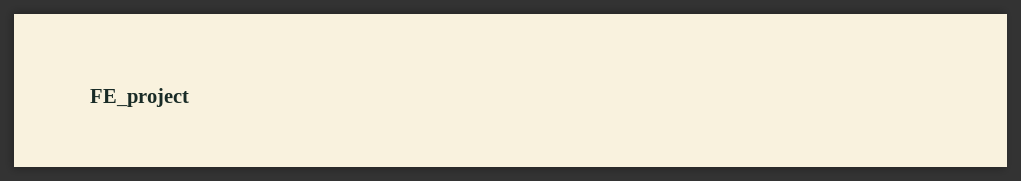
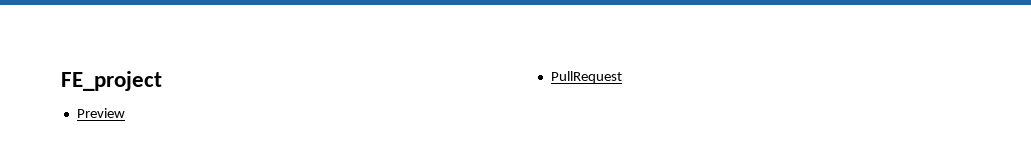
(189, 97) none -> [76,108,125,118] [550,71,622,83] // Preview // PullRequest

